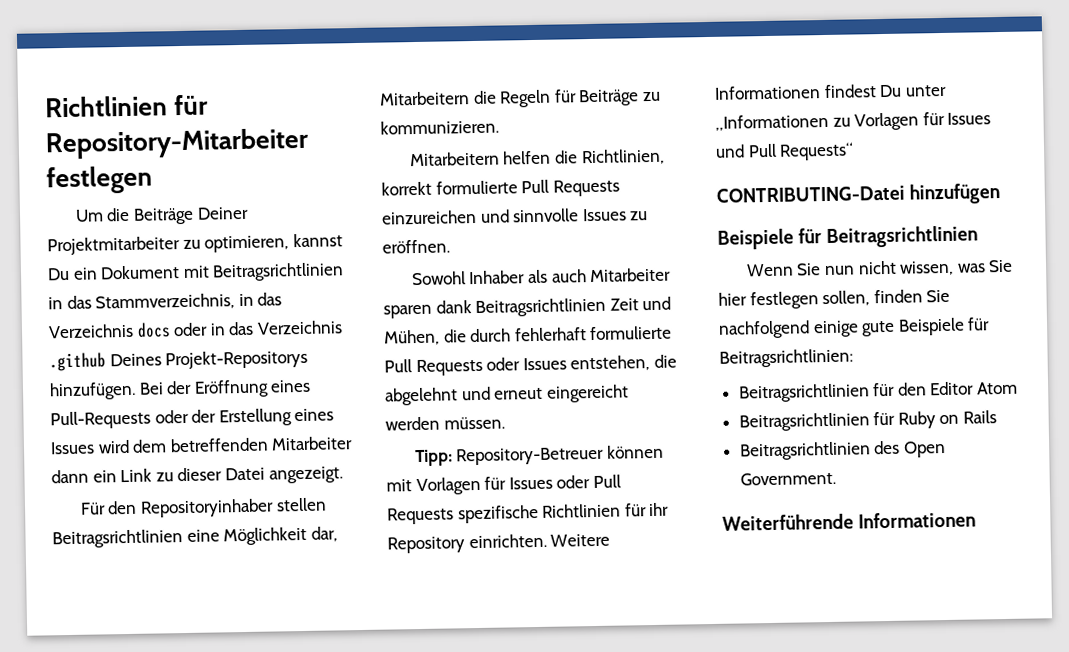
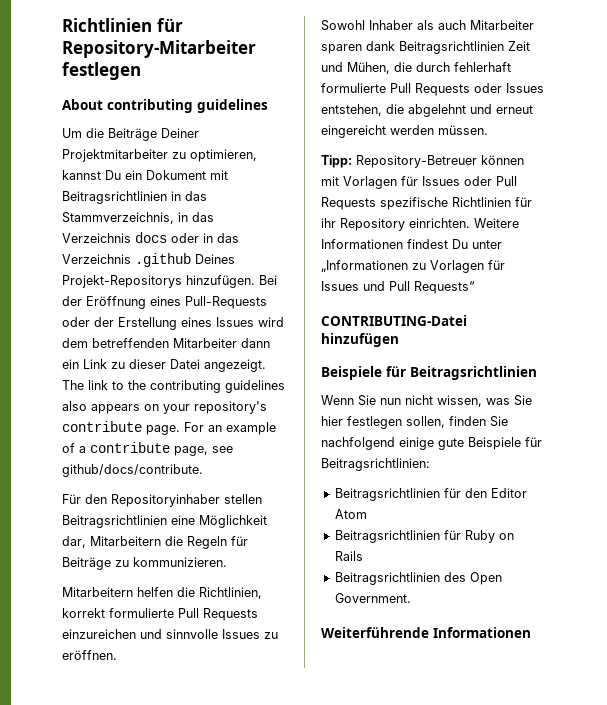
(153, 180) none -> [62,99,268,113] // About contributing guidelines
(343, 475) none -> [62,380,285,393] [62,401,267,414] [62,421,276,435] [62,442,233,456] [62,464,203,477] The link to the contributing guidelines also appears on your repository's contribute page. For an example of a contribute page, see github/docs/contribute.

